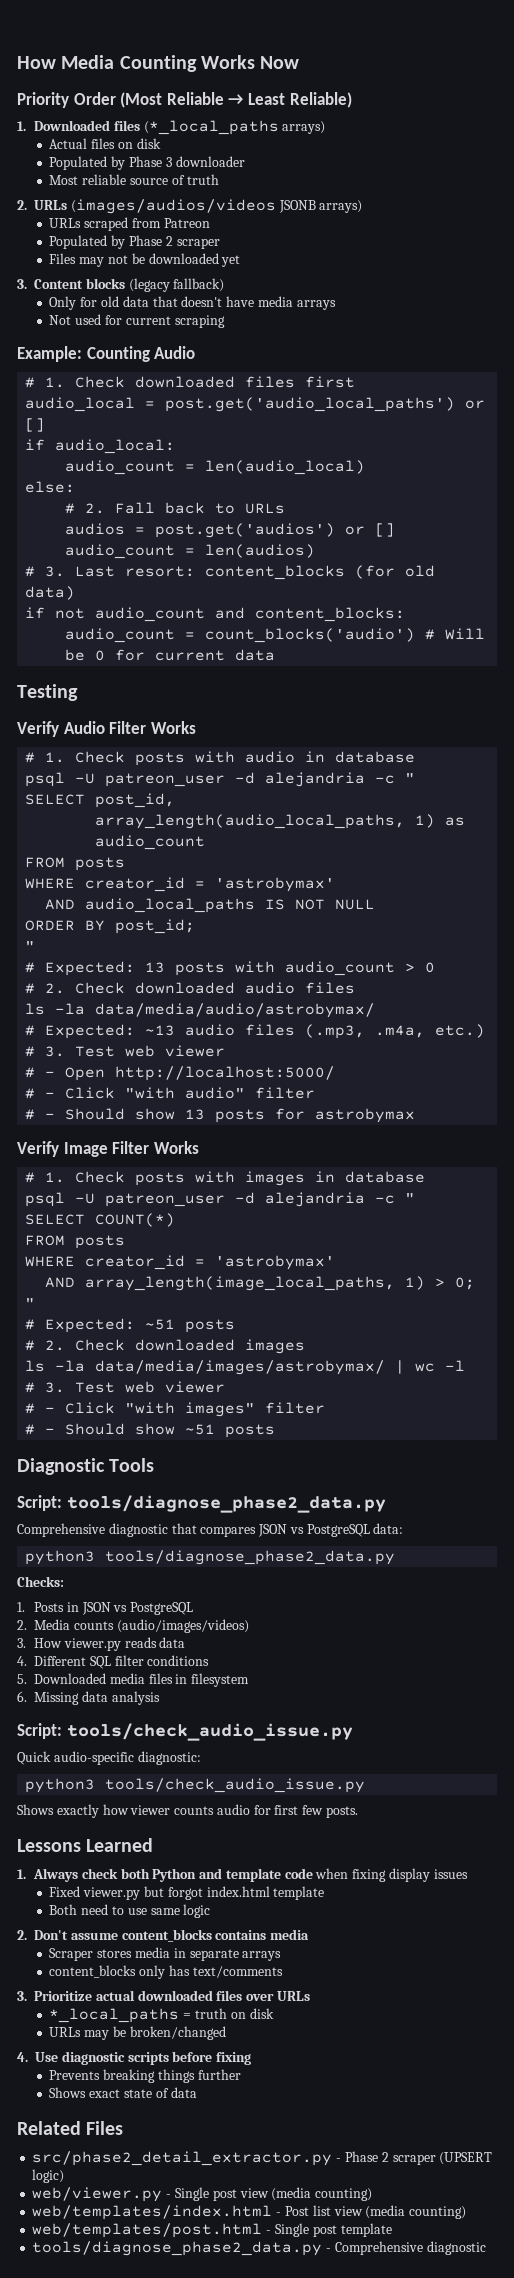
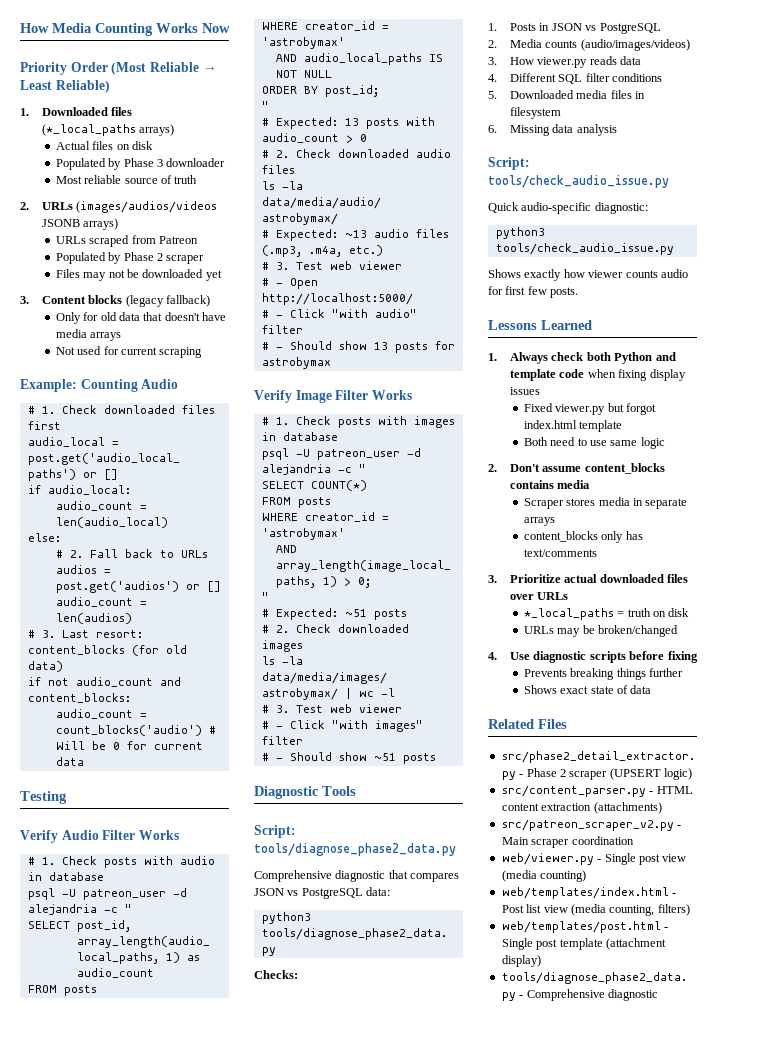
(65, 2176) none -> [501,785,693,797] [501,802,662,814] [501,819,682,831] [501,836,634,848] // src/content_parser.py - HTML content extraction (attachments) // src/patreon_scraper_v2.py - Main scraper coordination
[409,2206,467,2219] counting) -> [609,904,690,916] counting, filters)
(392, 2230) none -> [605,938,666,950] [501,955,541,967] (attachment display)

